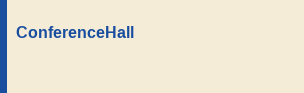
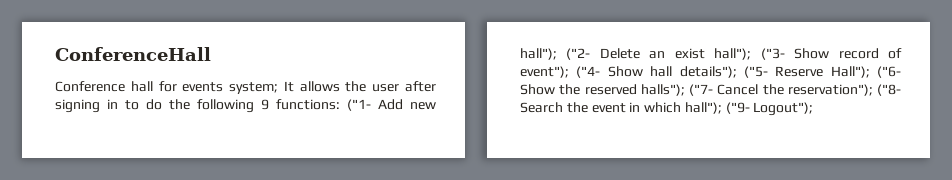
(134, 32) none -> [55,81,436,94] [55,99,436,113] [520,48,903,60] [520,66,901,78] [520,84,901,96] [520,102,814,116] // Conference hall for events system; It allows the user after signing in to do the following 9 functions: ("1- Add new hall"); ("2- Delete an exist hall"); ("3- Show record of event"); ("4- Show hall details"); ("5- Reserve Hall"); ("6- Show the reserved halls"); ("7- Cancel the reservation"); ("8- Search the event in which hall"); ("9- Logout");

